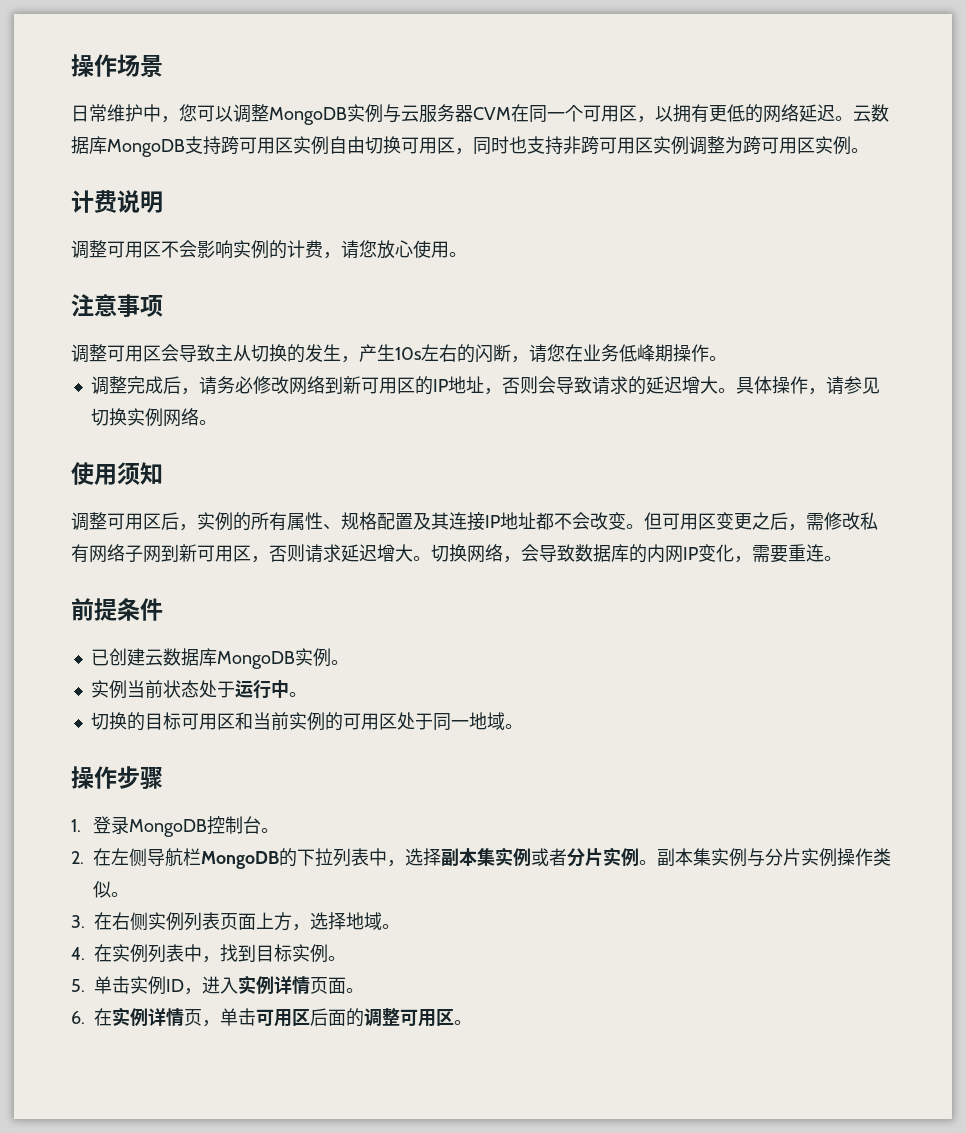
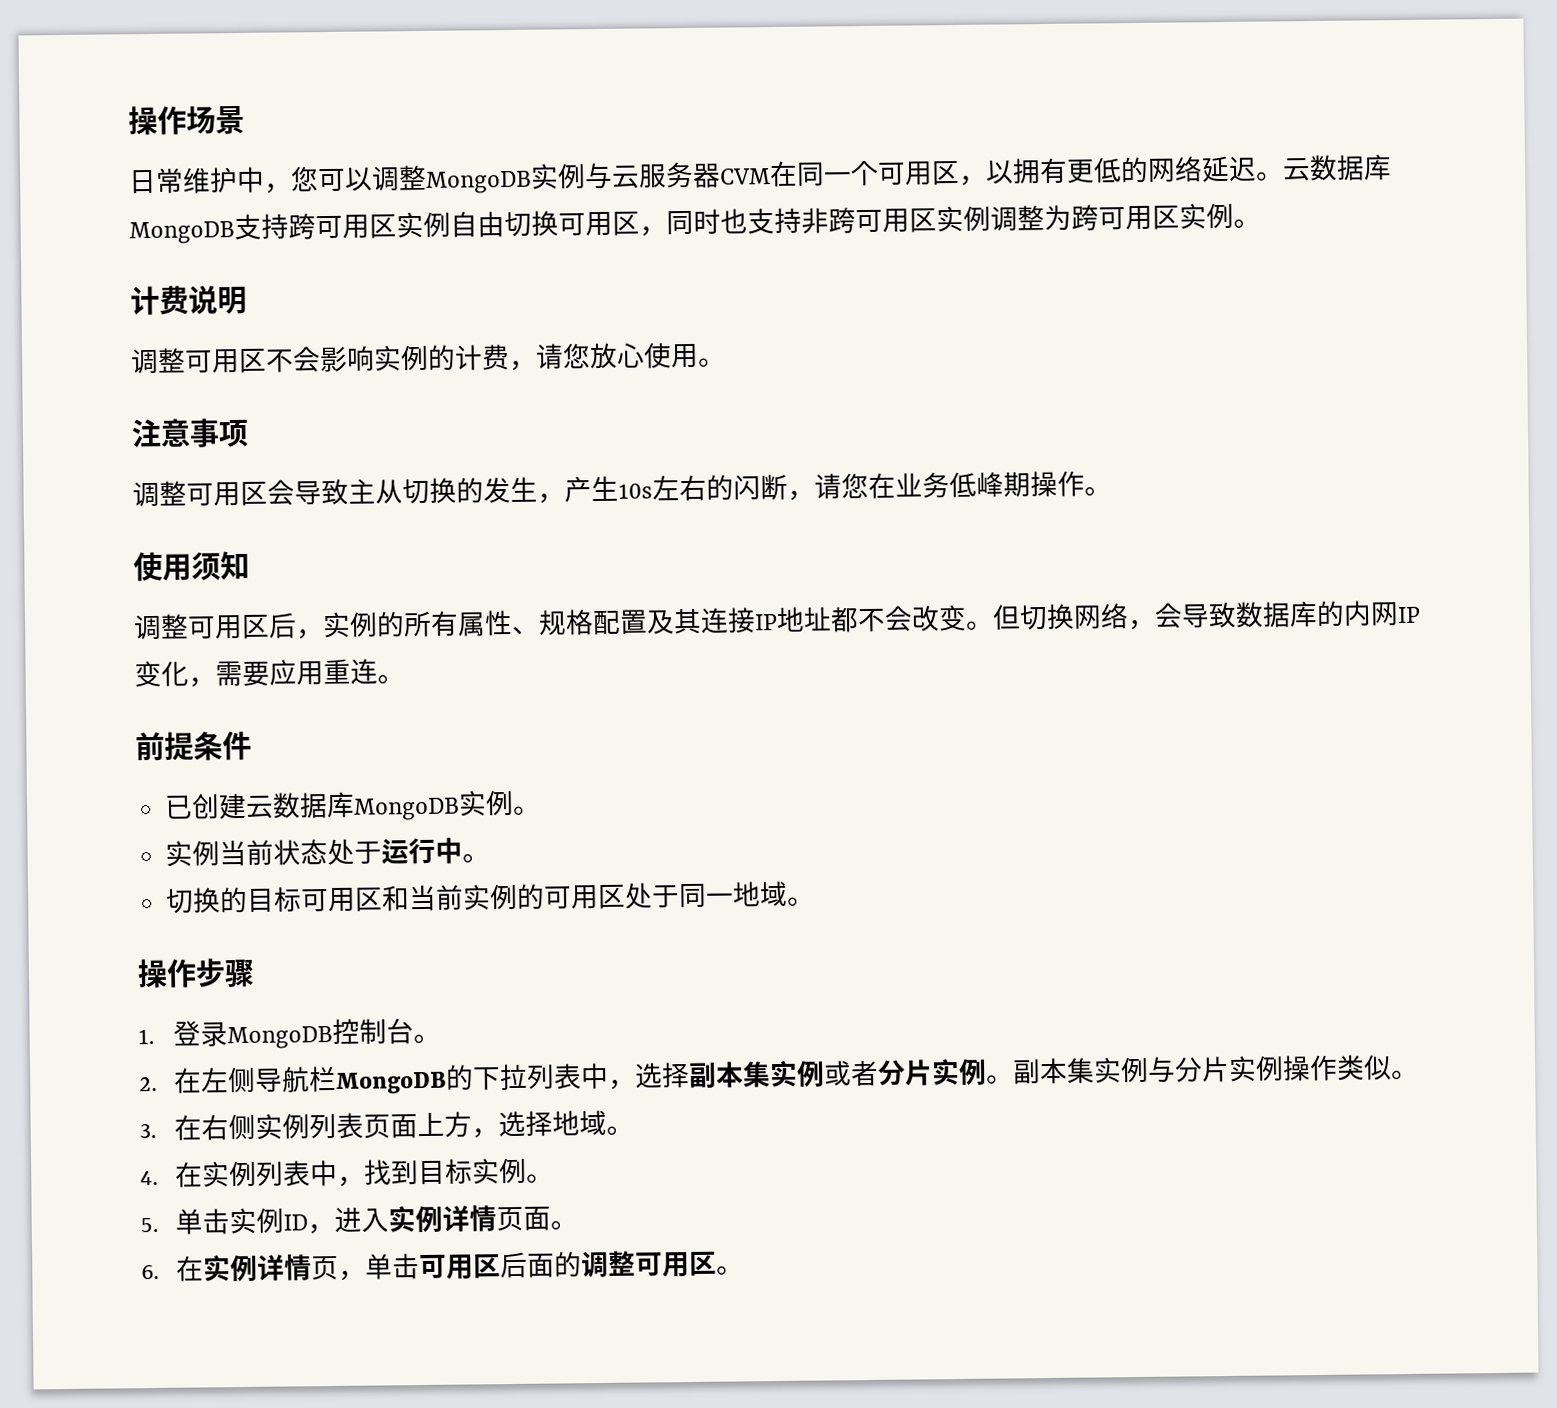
[90,376,880,395] [90,408,217,427] // 调整完成后，请务必修改网络到新可用区的IP地址，否则会导致请求的延迟增大。具体操作，请参见切换实例网络。 -> (1112, 491) none
[662,512,878,531] [71,544,431,563] 可用区变更之后，需修改私有网络子网到新可用区，否则请求延迟增大。 -> (1021, 617) none
(788, 554) none -> [269,659,324,686] 应用

